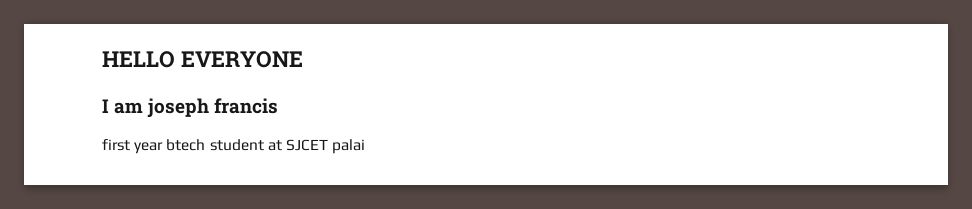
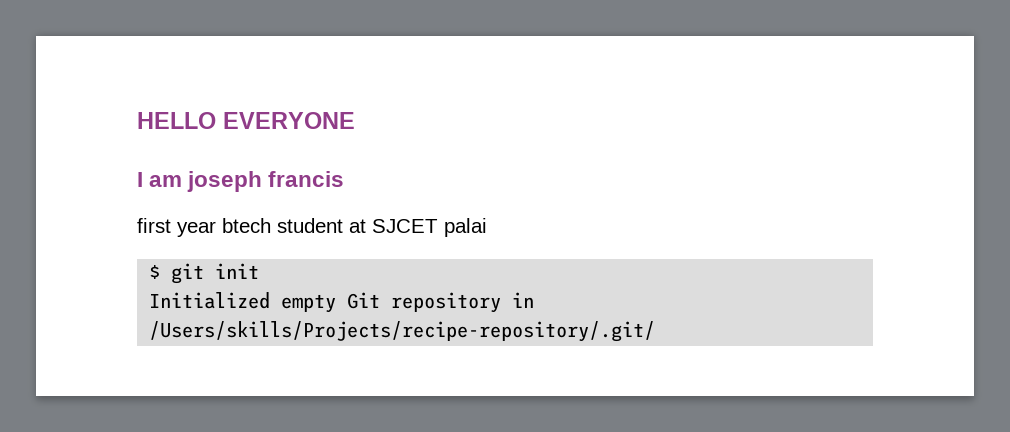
(366, 146) none -> [149,263,260,284] [149,292,535,313] [149,321,656,342] // $ git init // Initialized empty Git repository in /Users/skills/Projects/recipe-repository/.git/

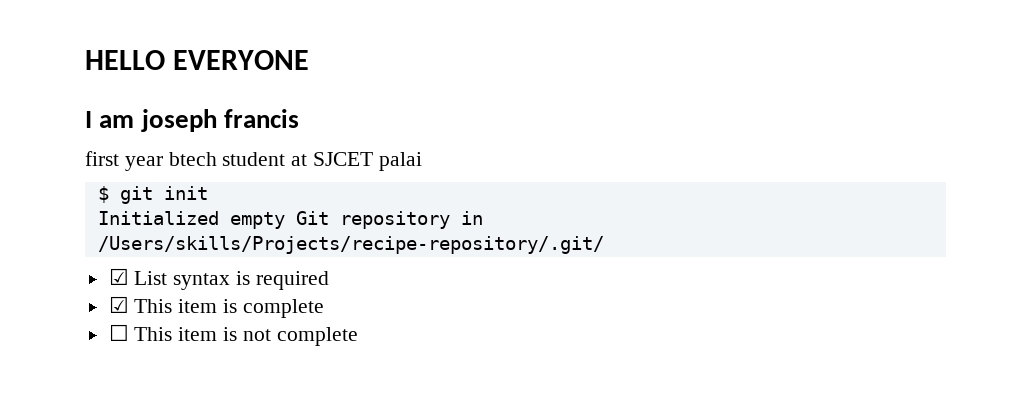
(656, 331) none -> [108,268,329,290] [108,296,324,318] [108,324,358,346] // ☑ List syntax is required // ☑ This item is complete // ☐ This item is not complete

